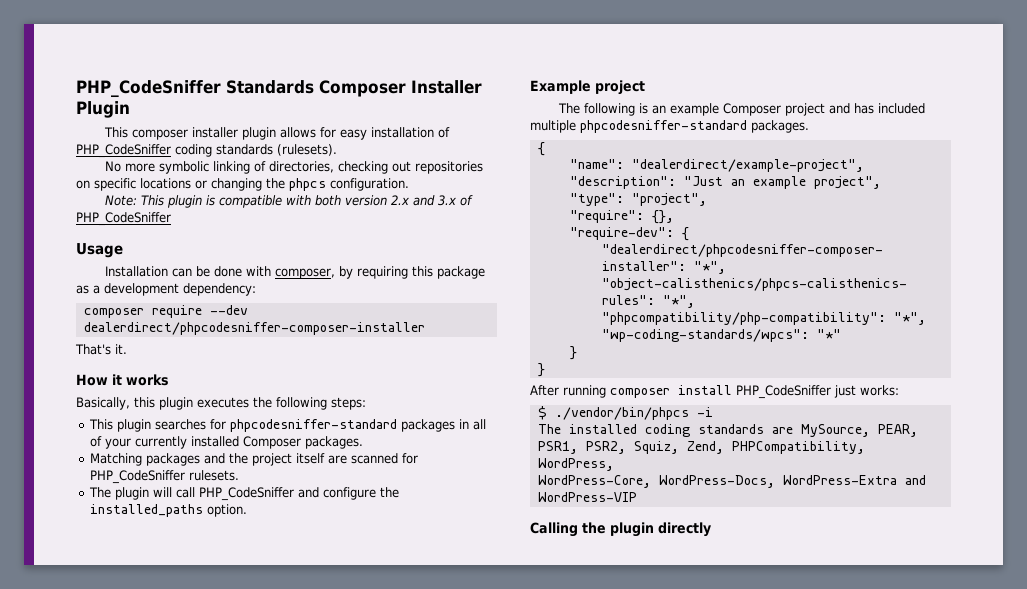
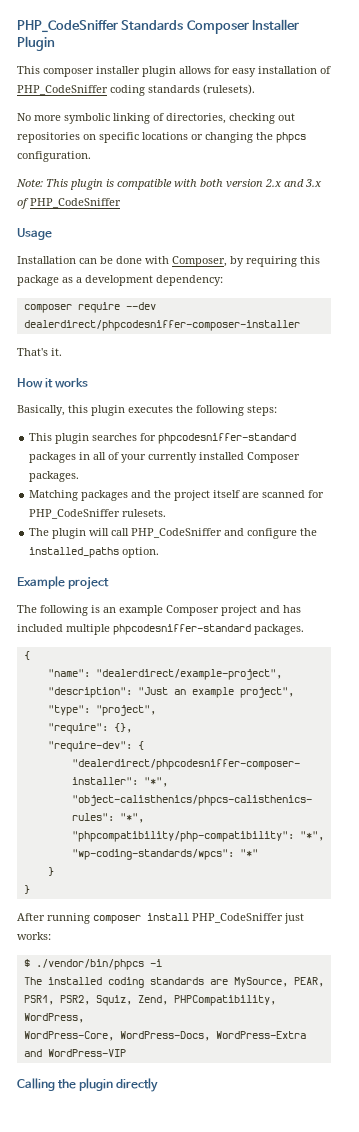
[275,268,336,279] composer, -> [172,256,227,267] Composer,

